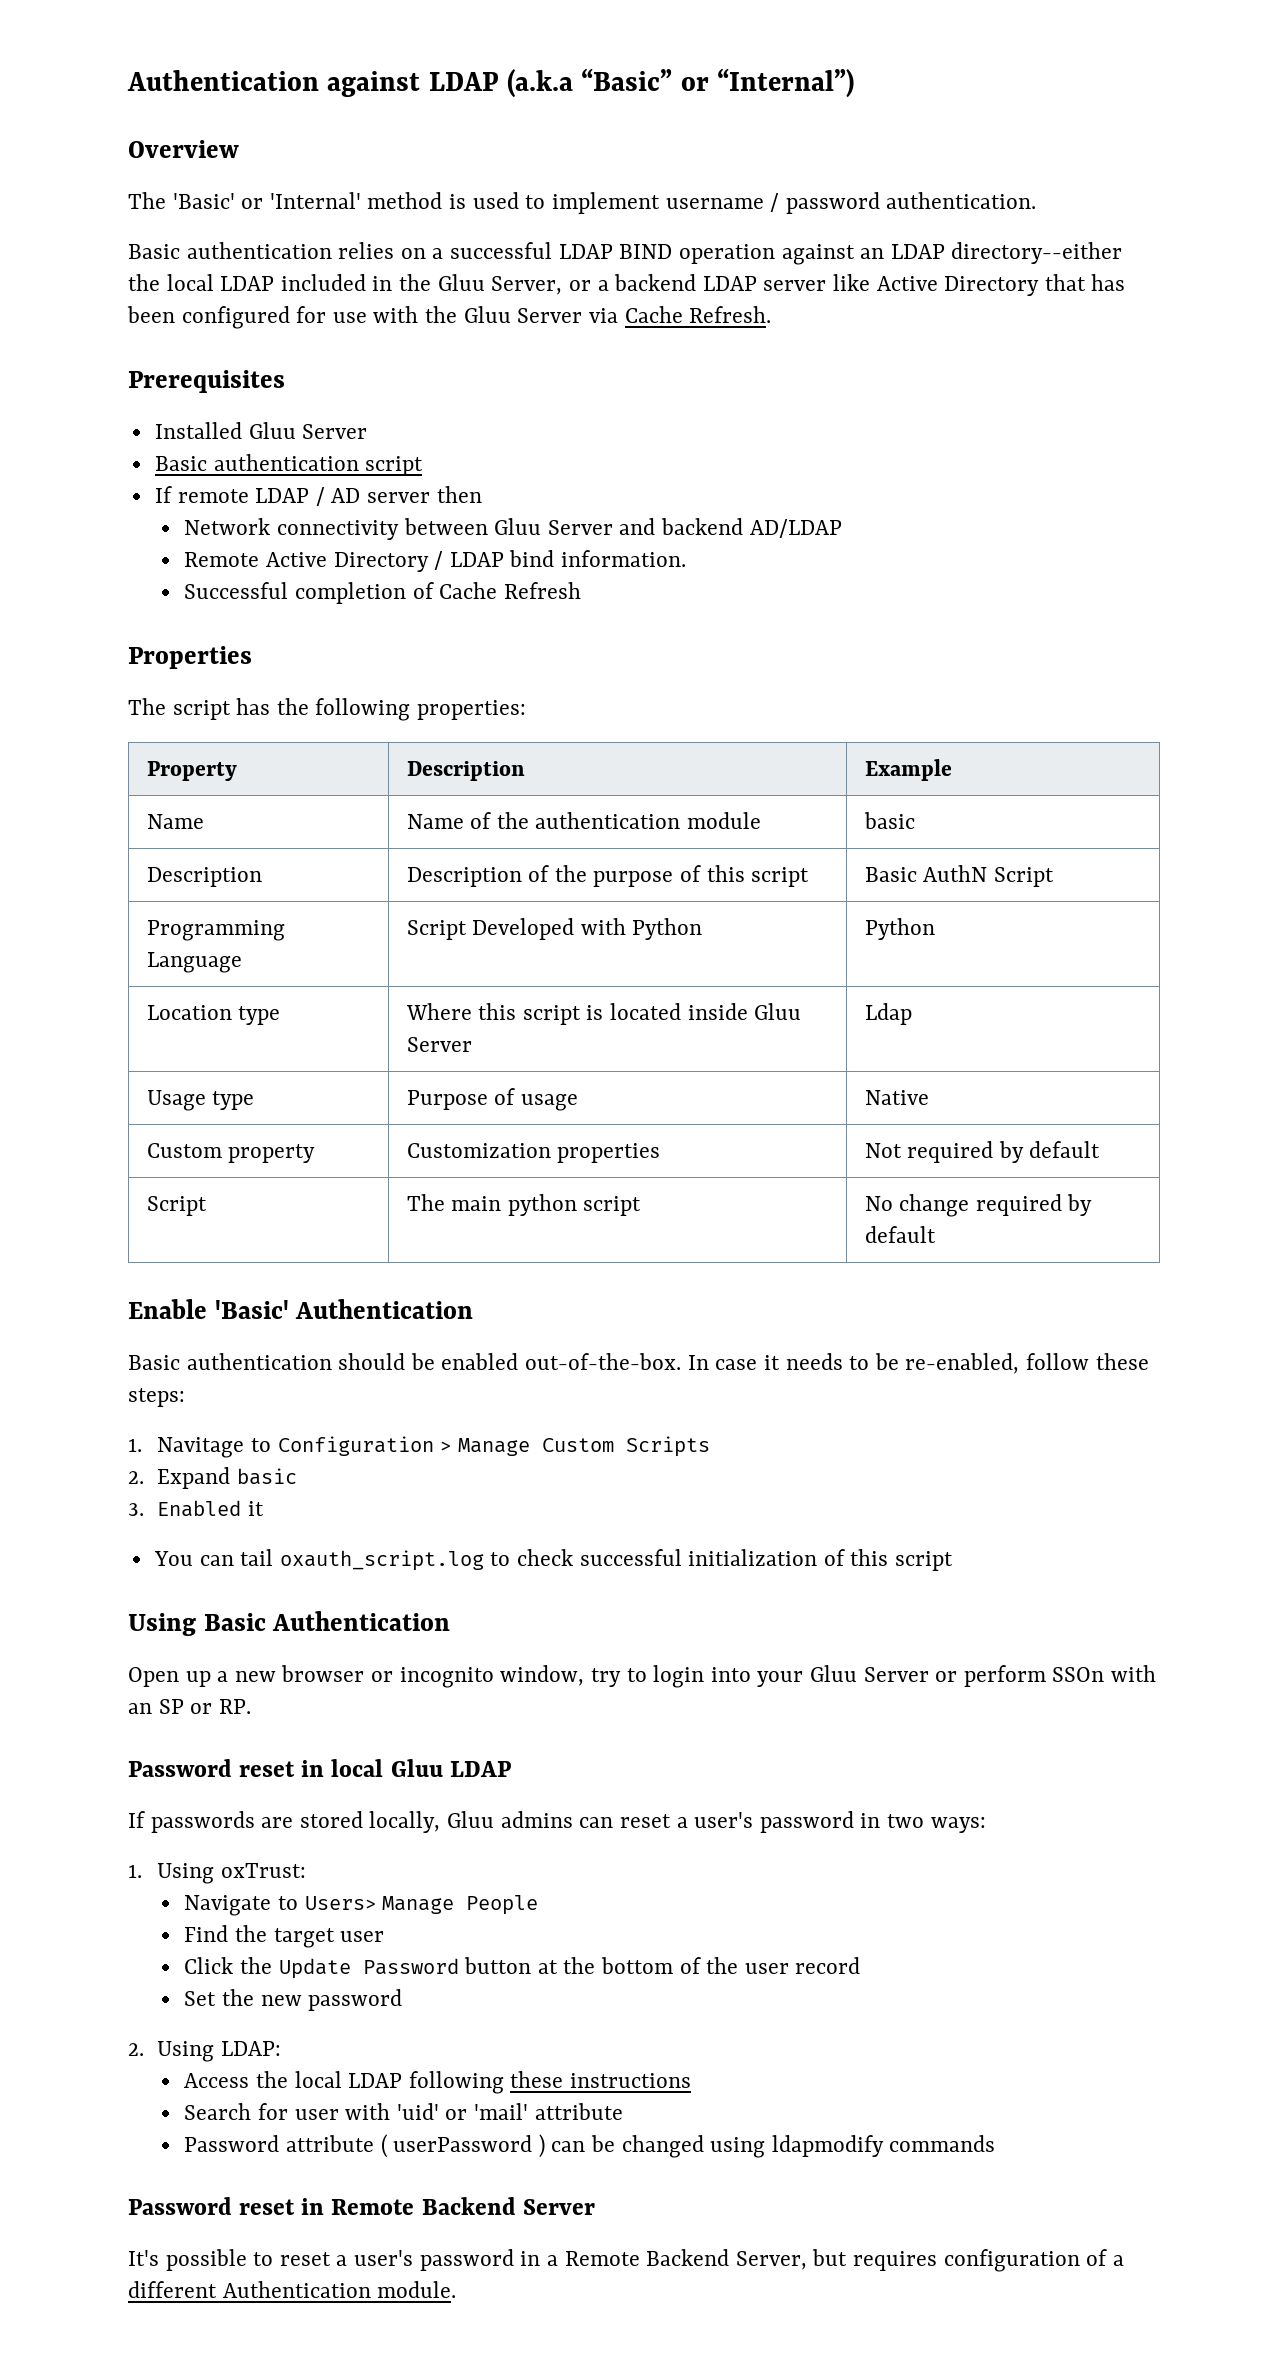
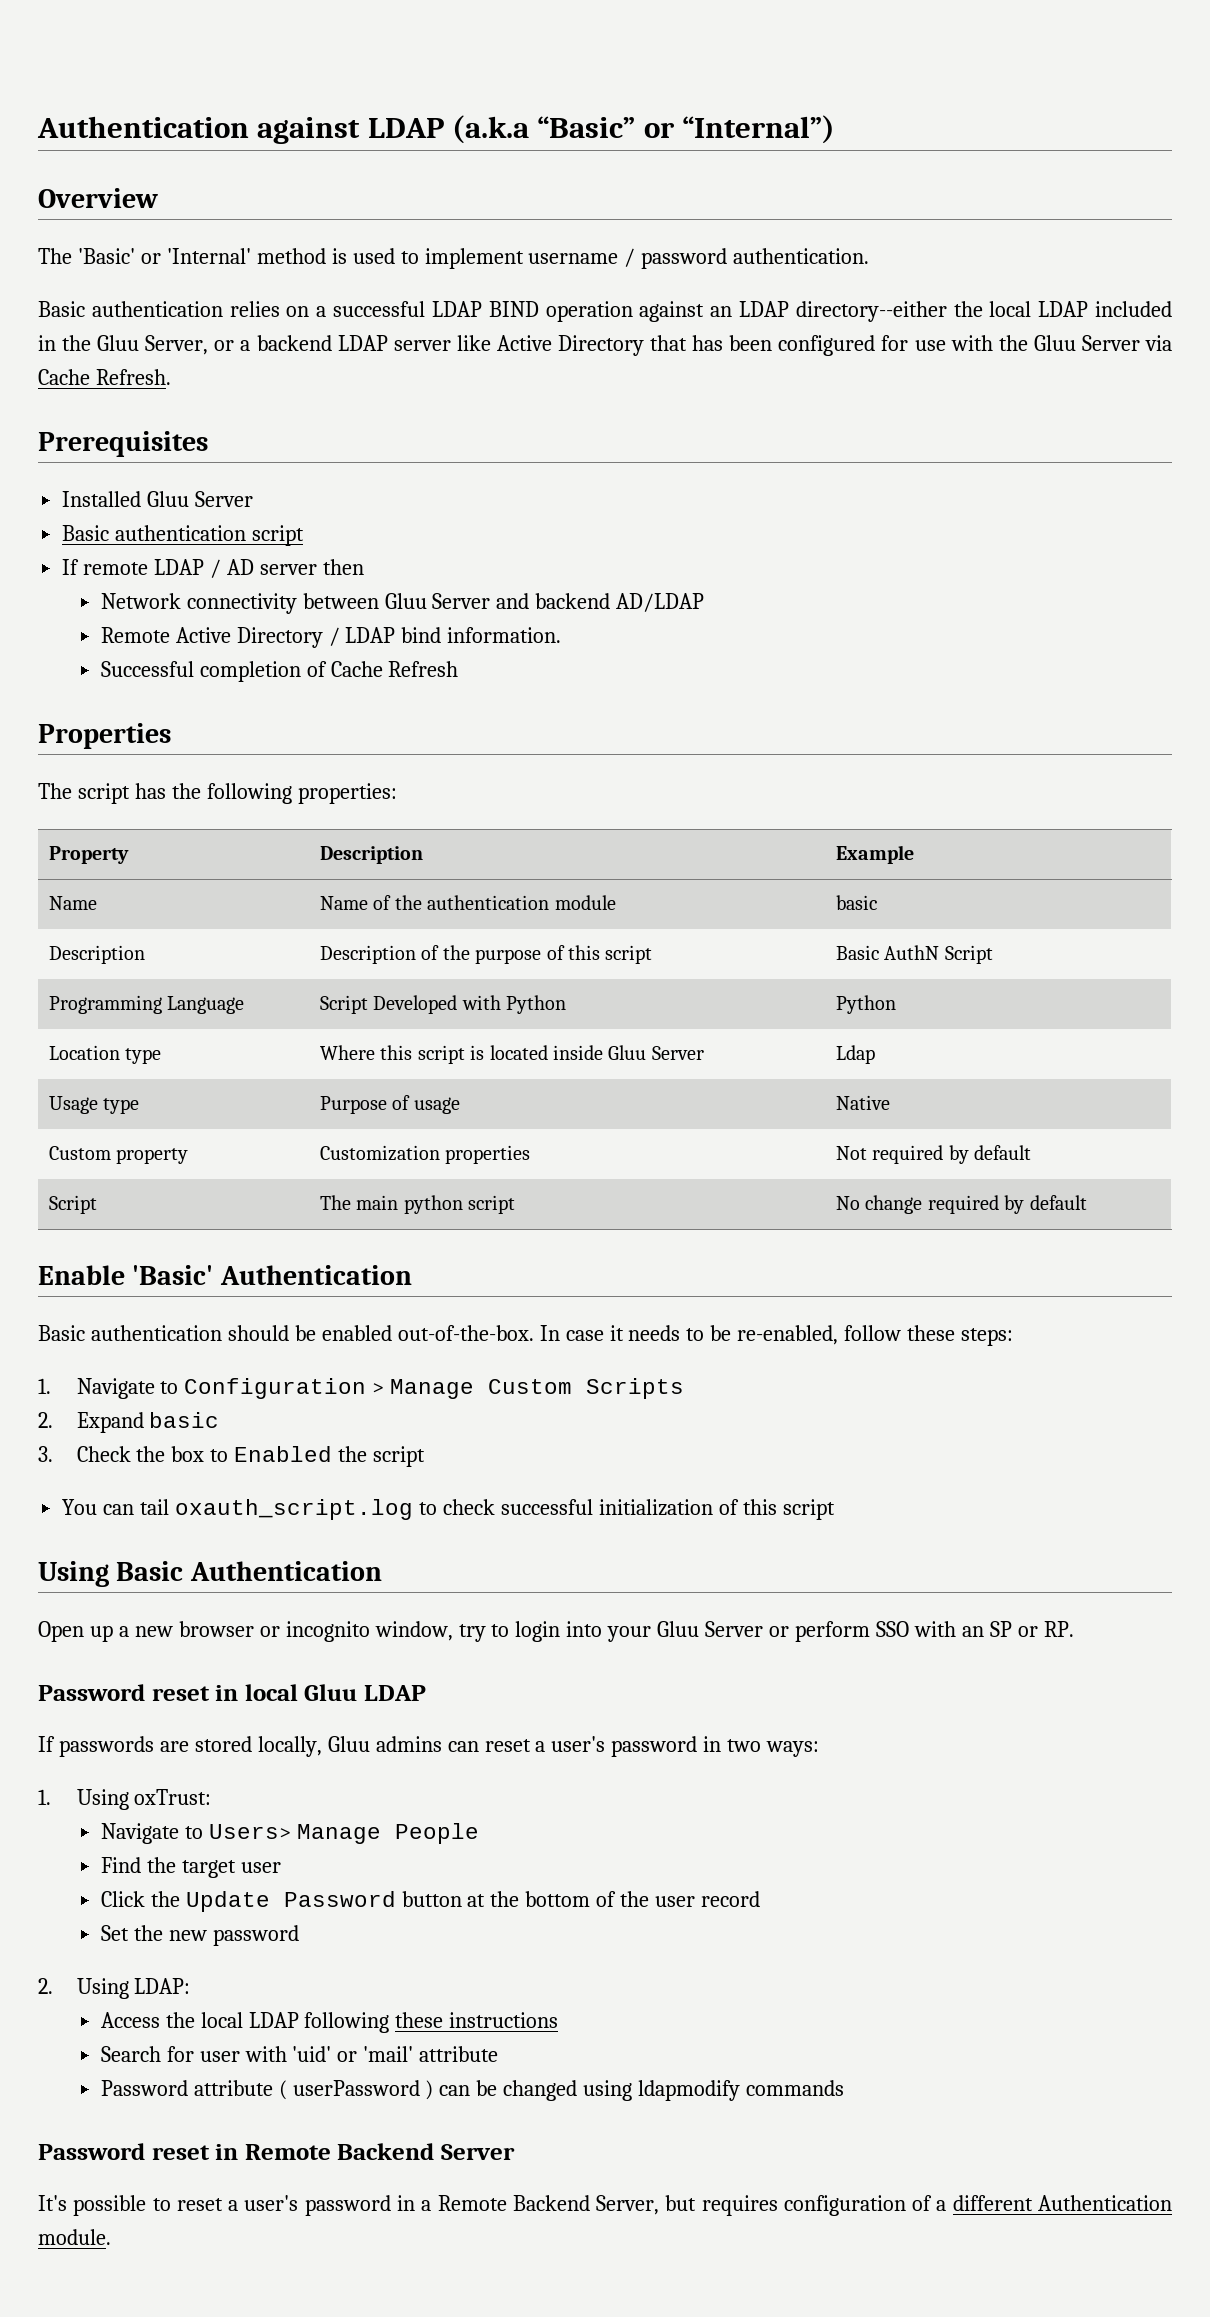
[157,1437,245,1458] Navitage -> [76,1378,155,1399] Navigate
[157,1500,264,1517] Enabled it -> [76,1446,426,1467] Check the box to Enabled the script
[1052,1667,1105,1682] SSOn -> [875,1621,909,1637] SSO

